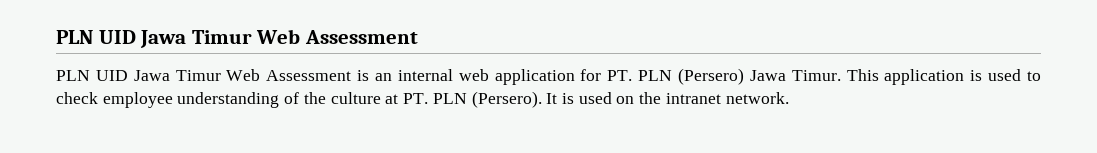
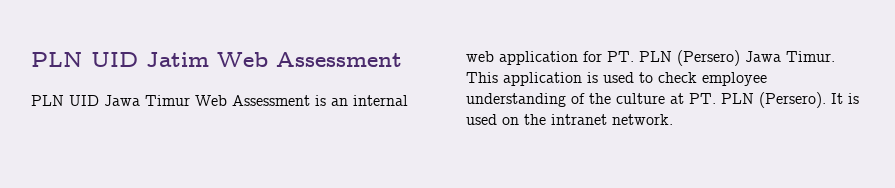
[56,30,252,48] PLN UID Jawa Timur -> [31,52,209,67] PLN UID Jatim

